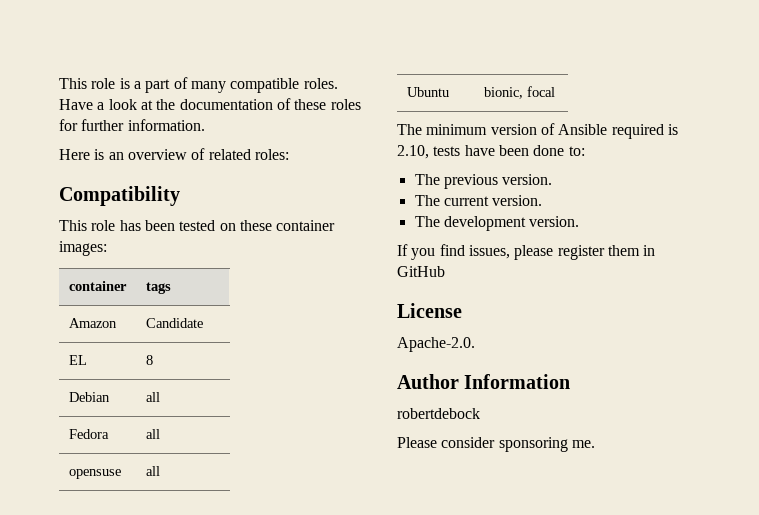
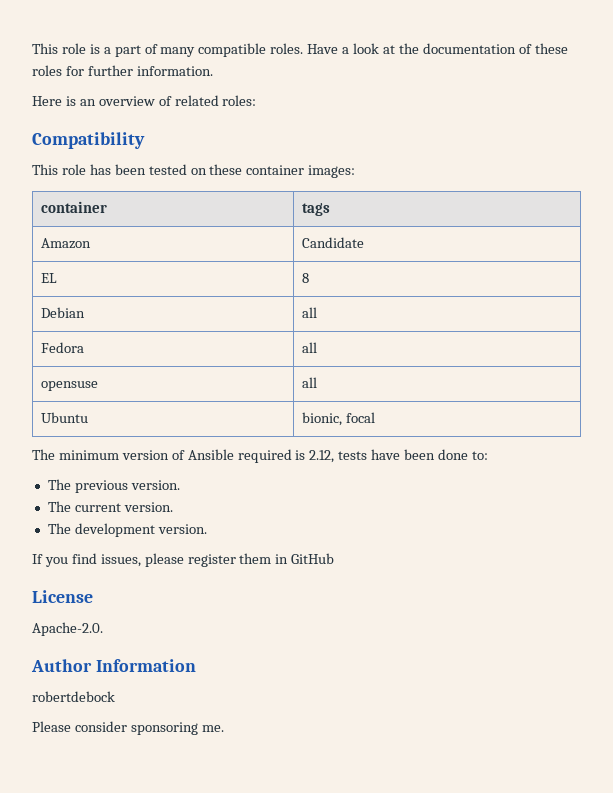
[397,145,429,159] 2.10, -> [309,450,335,463] 2.12,

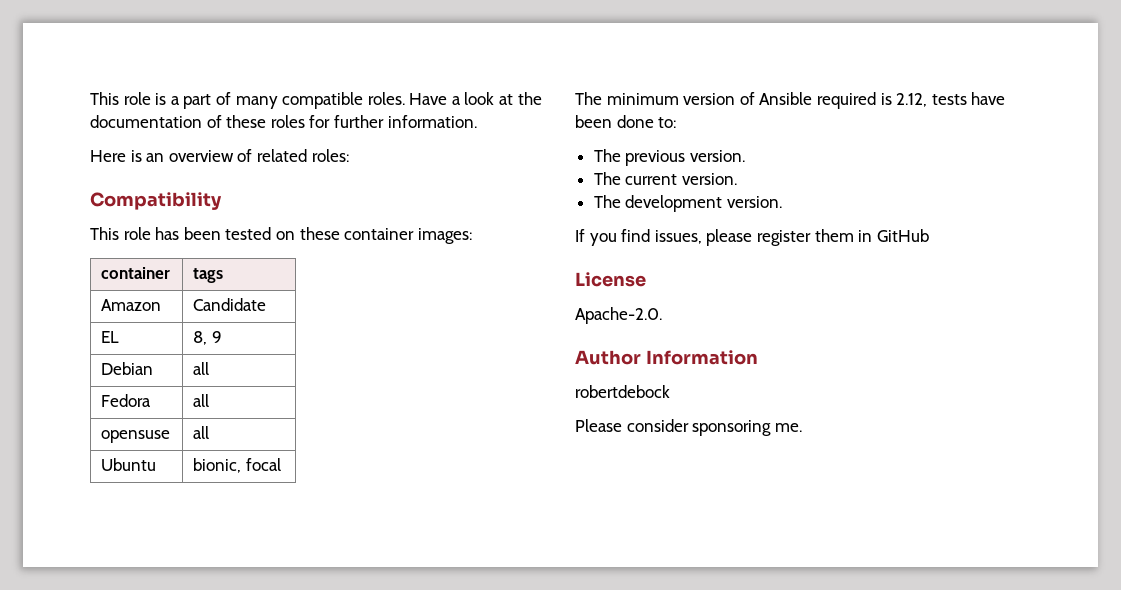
[301,273,309,283] 8 -> [193,331,222,345] 8, 9

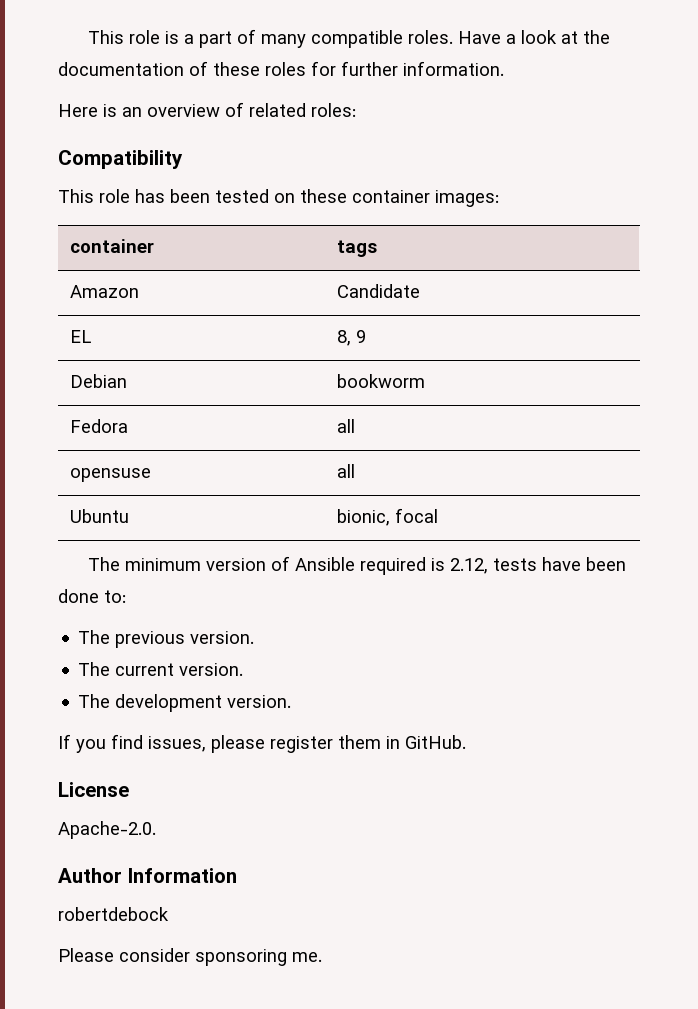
[193,362,210,375] all -> [336,374,425,388] bookworm
[876,229,929,242] GitHub -> [405,735,466,749] GitHub.

